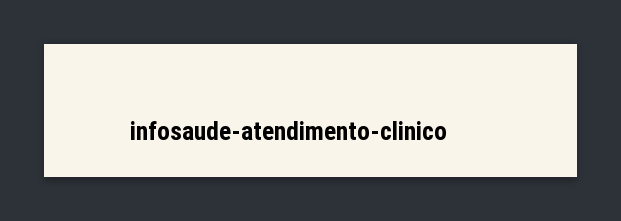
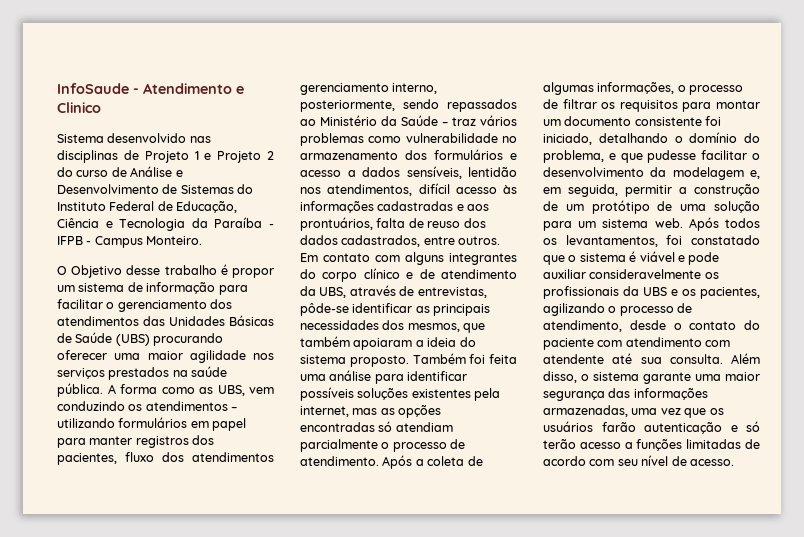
[130,121,447,140] infosaude-atendimento-clinico -> [57,83,244,94] [57,102,101,113] [57,133,211,143] [57,150,274,163] [57,166,183,177] [57,184,254,194] [57,201,238,213] [57,217,274,231] [57,236,203,248] [57,264,274,278] [57,282,248,295] [57,299,233,312] [57,315,274,326] [57,332,224,346] [57,350,274,363] [57,366,228,380] [57,383,274,397] [57,401,238,411] [57,417,247,431] [57,435,215,448] [57,452,274,465] [300,83,438,95] [300,99,517,112] [300,115,517,126] [300,133,517,146] [300,149,517,160] [300,166,517,179] [300,183,517,196] [300,201,490,213] [300,217,486,231] [300,235,501,247] [300,252,517,265] [300,268,517,282] [300,285,487,298] [300,303,491,316] [300,320,486,333] [300,336,476,350] [300,353,517,367] [300,370,468,384] [300,387,501,401] [300,405,442,418] [300,421,453,432] [300,439,466,452] [300,455,483,469] [543,82,744,95] [543,99,760,112] [543,116,722,126] [543,132,760,145] [543,150,760,163] [543,167,760,180] [543,184,760,197] [543,200,760,214] [543,217,760,231] [543,235,760,247] [543,251,720,265] [543,269,719,279] [543,286,760,299] [543,303,693,316] [543,320,760,332] [543,337,731,350] [543,353,760,364] [543,371,760,384] [543,388,708,401] [543,405,724,418] [543,421,760,434] [543,439,760,451] [543,455,734,466] InfoSaude - Atendimento e Clinico // Sistema desenvolvido nas disciplinas de Projeto 1 e Projeto 2 do curso de Análise e Desenvolvimento de Sistemas do Instituto Federal de Educação, Ciência e Tecnologia da Paraíba - IFPB - Campus Monteiro. // O Objetivo desse trabalho é propor um sistema de informação para facilitar o gerenciamento dos atendimentos das Unidades Básicas de Saúde (UBS) procurando oferecer uma maior agilidade nos serviços prestados na saúde pública. A forma como as UBS, vem conduzindo os atendimentos – utilizando formulários em papel para manter registros dos pacientes, fluxo dos atendimentos gerenciamento interno, posteriormente, sendo repassados ao Ministério da Saúde – traz vários problemas como vulnerabilidade no armazenamento dos formulários e acesso a dados sensíveis, lentidão nos atendimentos, difícil acesso às informações cadastradas e aos prontuários, falta de reuso dos dados cadastrados, entre outros. Em contato com alguns integrantes do corpo clínico e de atendimento da UBS, através de entrevistas, pôde-se identificar as principais necessidades dos mesmos, que também apoiaram a ideia do sistema proposto. Também foi feita uma análise para identificar possíveis soluções existentes pela internet, mas as opções encontradas só atendiam parcialmente o processo de atendimento. Após a coleta de algumas informações, o processo de filtrar os requisitos para montar um documento consistente foi iniciado, detalhando o domínio do problema, e que pudesse facilitar o desenvolvimento da modelagem e, em seguida, permitir a construção de um protótipo de uma solução para um sistema web. Após todos os levantamentos, foi constatado que o sistema é viável e pode auxiliar consideravelmente os profissionais da UBS e os pacientes, agilizando o processo de atendimento, desde o contato do paciente com atendimento com atendente até sua consulta. Além disso, o sistema garante uma maior segurança das informações armazenadas, uma vez que os usuários farão autenticação e só terão acesso a funções limitadas de acordo com seu nível de acesso.

